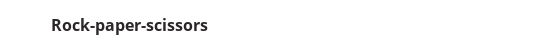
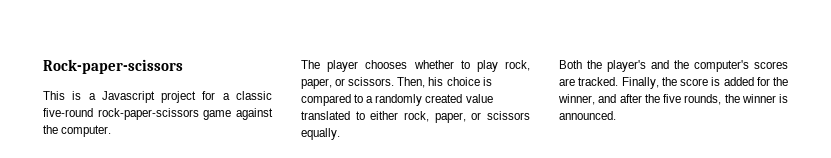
(208, 26) none -> [43,91,272,103] [43,108,273,120] [43,125,112,137] [301,60,530,72] [301,77,492,89] [301,94,493,106] [301,111,530,123] [301,128,340,140] [559,60,788,72] [559,77,788,89] [558,94,788,105] [559,111,616,120] // This is a Javascript project for a classic five-round rock-paper-scissors game against the computer. // The player chooses whether to play rock, paper, or scissors. Then, his choice is compared to a randomly created value translated to either rock, paper, or scissors equally. // Both the player's and the computer's scores are tracked. Finally, the score is added for the winner, and after the five rounds, the winner is announced.

